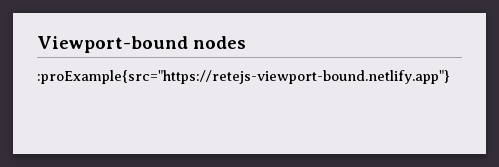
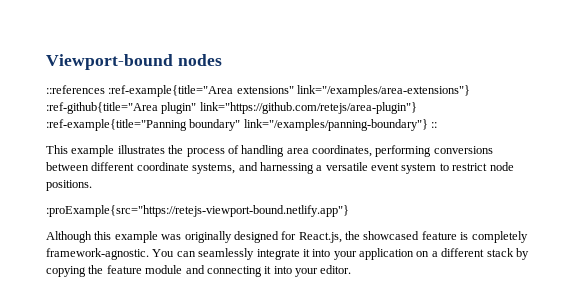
[37,70,450,84] :proExample{src="https://retejs-viewport-bound.netlify.app"} -> [46,85,471,97] [46,102,417,114] [46,119,438,131] [46,145,493,157] [46,162,514,174] [46,180,92,191] [46,205,349,217] [46,231,528,243] [46,248,529,260] [46,265,352,277] ::references :ref-example{title="Area extensions" link="/examples/area-extensions"} :ref-github{title="Area plugin" link="https://github.com/retejs/area-plugin"} :ref-example{title="Panning boundary" link="/examples/panning-boundary"} :: // This example illustrates the process of handling area coordinates, performing conversions between different coordinate systems, and harnessing a versatile event system to restrict node positions. // :proExample{src="https://retejs-viewport-bound.netlify.app"} // Although this example was originally designed for React.js, the showcased feature is completely framework-agnostic. You can seamlessly integrate it into your application on a different stack by copying the feature module and connecting it into your editor.

